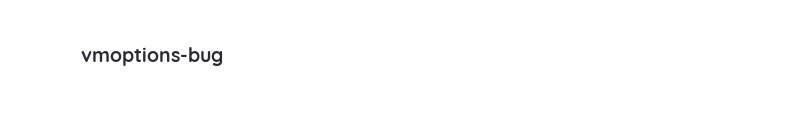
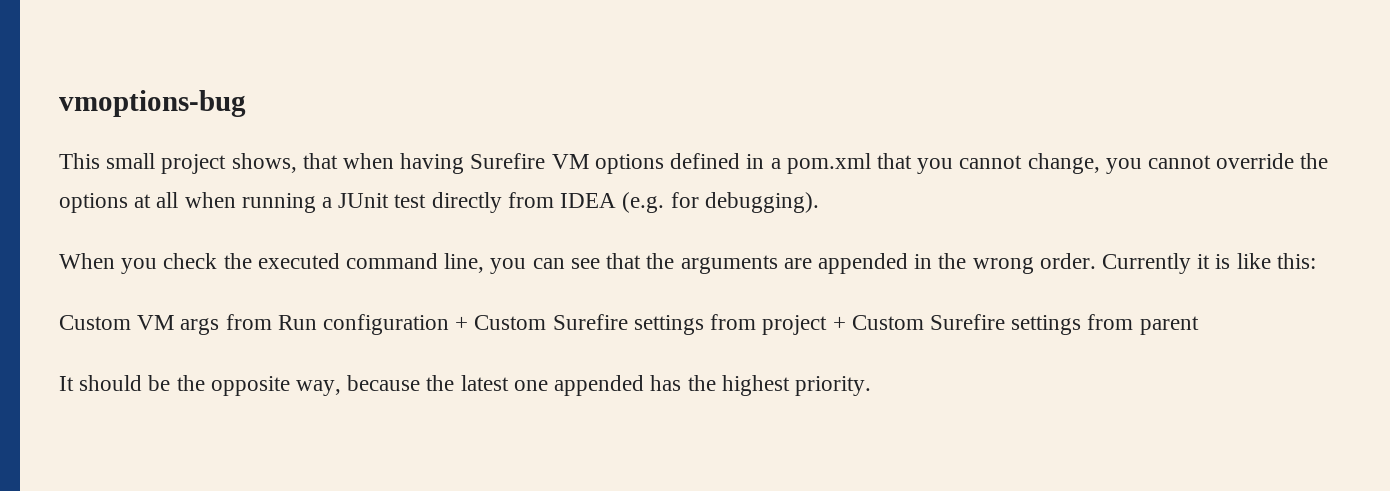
(223, 56) none -> [59,153,1329,174] [59,192,819,213] [59,253,1316,274] [59,314,1199,335] [59,375,871,396] // This small project shows, that when having Surefire VM options defined in a pom.xml that you cannot change, you cannot override the options at all when running a JUnit test directly from IDEA (e.g. for debugging). // When you check the executed command line, you can see that the arguments are appended in the wrong order. Currently it is like this: // Custom VM args from Run configuration + Custom Surefire settings from project + Custom Surefire settings from parent // It should be the opposite way, because the latest one appended has the highest priority.

